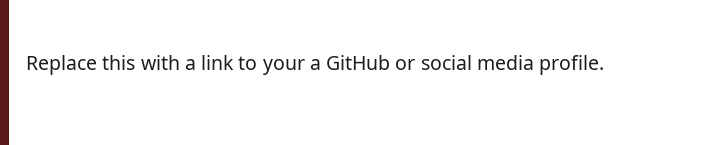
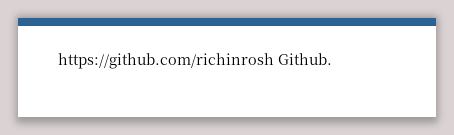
[26,55,605,75] Replace this with a link to your a GitHub or social media profile. -> [58,53,332,69] https://github.com/richinrosh Github.

